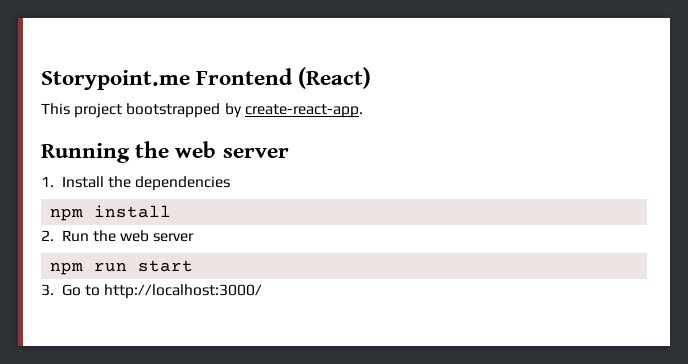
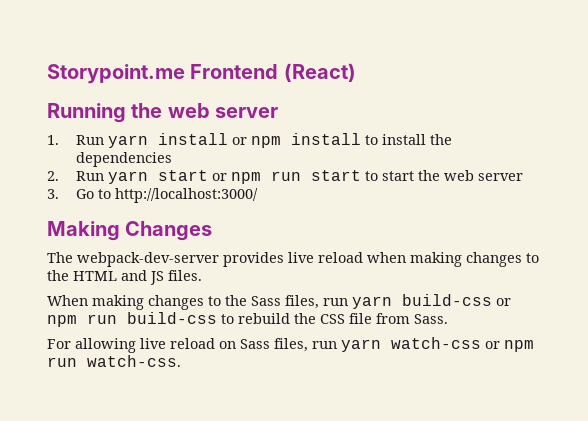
[41,103,363,118] // This project bootstrapped by create-react-app. -> (356, 72) none
[61,176,104,188] Install -> [75,133,426,148] Run yarn install or npm install to install
[50,205,172,221] // npm install -> (172, 159) none
[92,230,195,242] [50,260,194,275] the web server // npm run start -> [107,170,523,184] yarn start or npm run start to start the web server
(263, 291) none -> [47,221,213,241] [47,252,539,267] [47,270,202,285] [47,294,511,310] [47,312,448,327] [47,337,534,353] [47,355,181,367] // Making Changes // The webpack-dev-server provides live reload when making changes to the HTML and JS files. // When making changes to the Sass files, run yarn build-css or npm run build-css to rebuild the CSS file from Sass. // For allowing live reload on Sass files, run yarn watch-css or npm run watch-css.

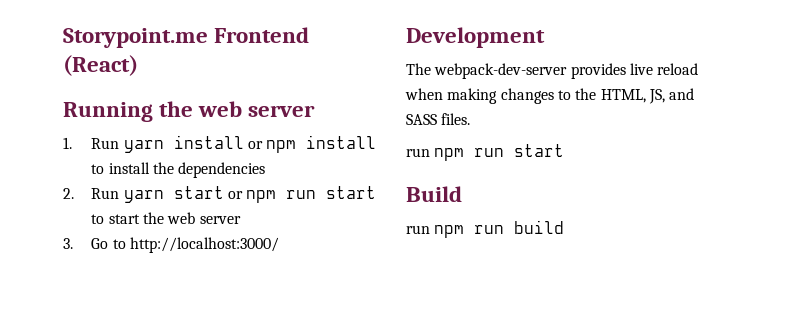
[47,221,213,241] Making Changes -> [406,27,545,48] Development
[73,270,202,285] [47,294,511,310] [47,312,448,327] [47,337,534,353] [47,355,181,367] HTML and JS files. // When making changes to the Sass files, run yarn build-css or npm run build-css to rebuild the CSS file from Sass. // For allowing live reload on Sass files, run yarn watch-css or npm run watch-css. -> [600,88,695,104] [406,113,471,125] [406,144,565,161] [406,186,462,202] [406,220,565,238] HTML, JS, and SASS files. // run npm run start // Build // run npm run build

